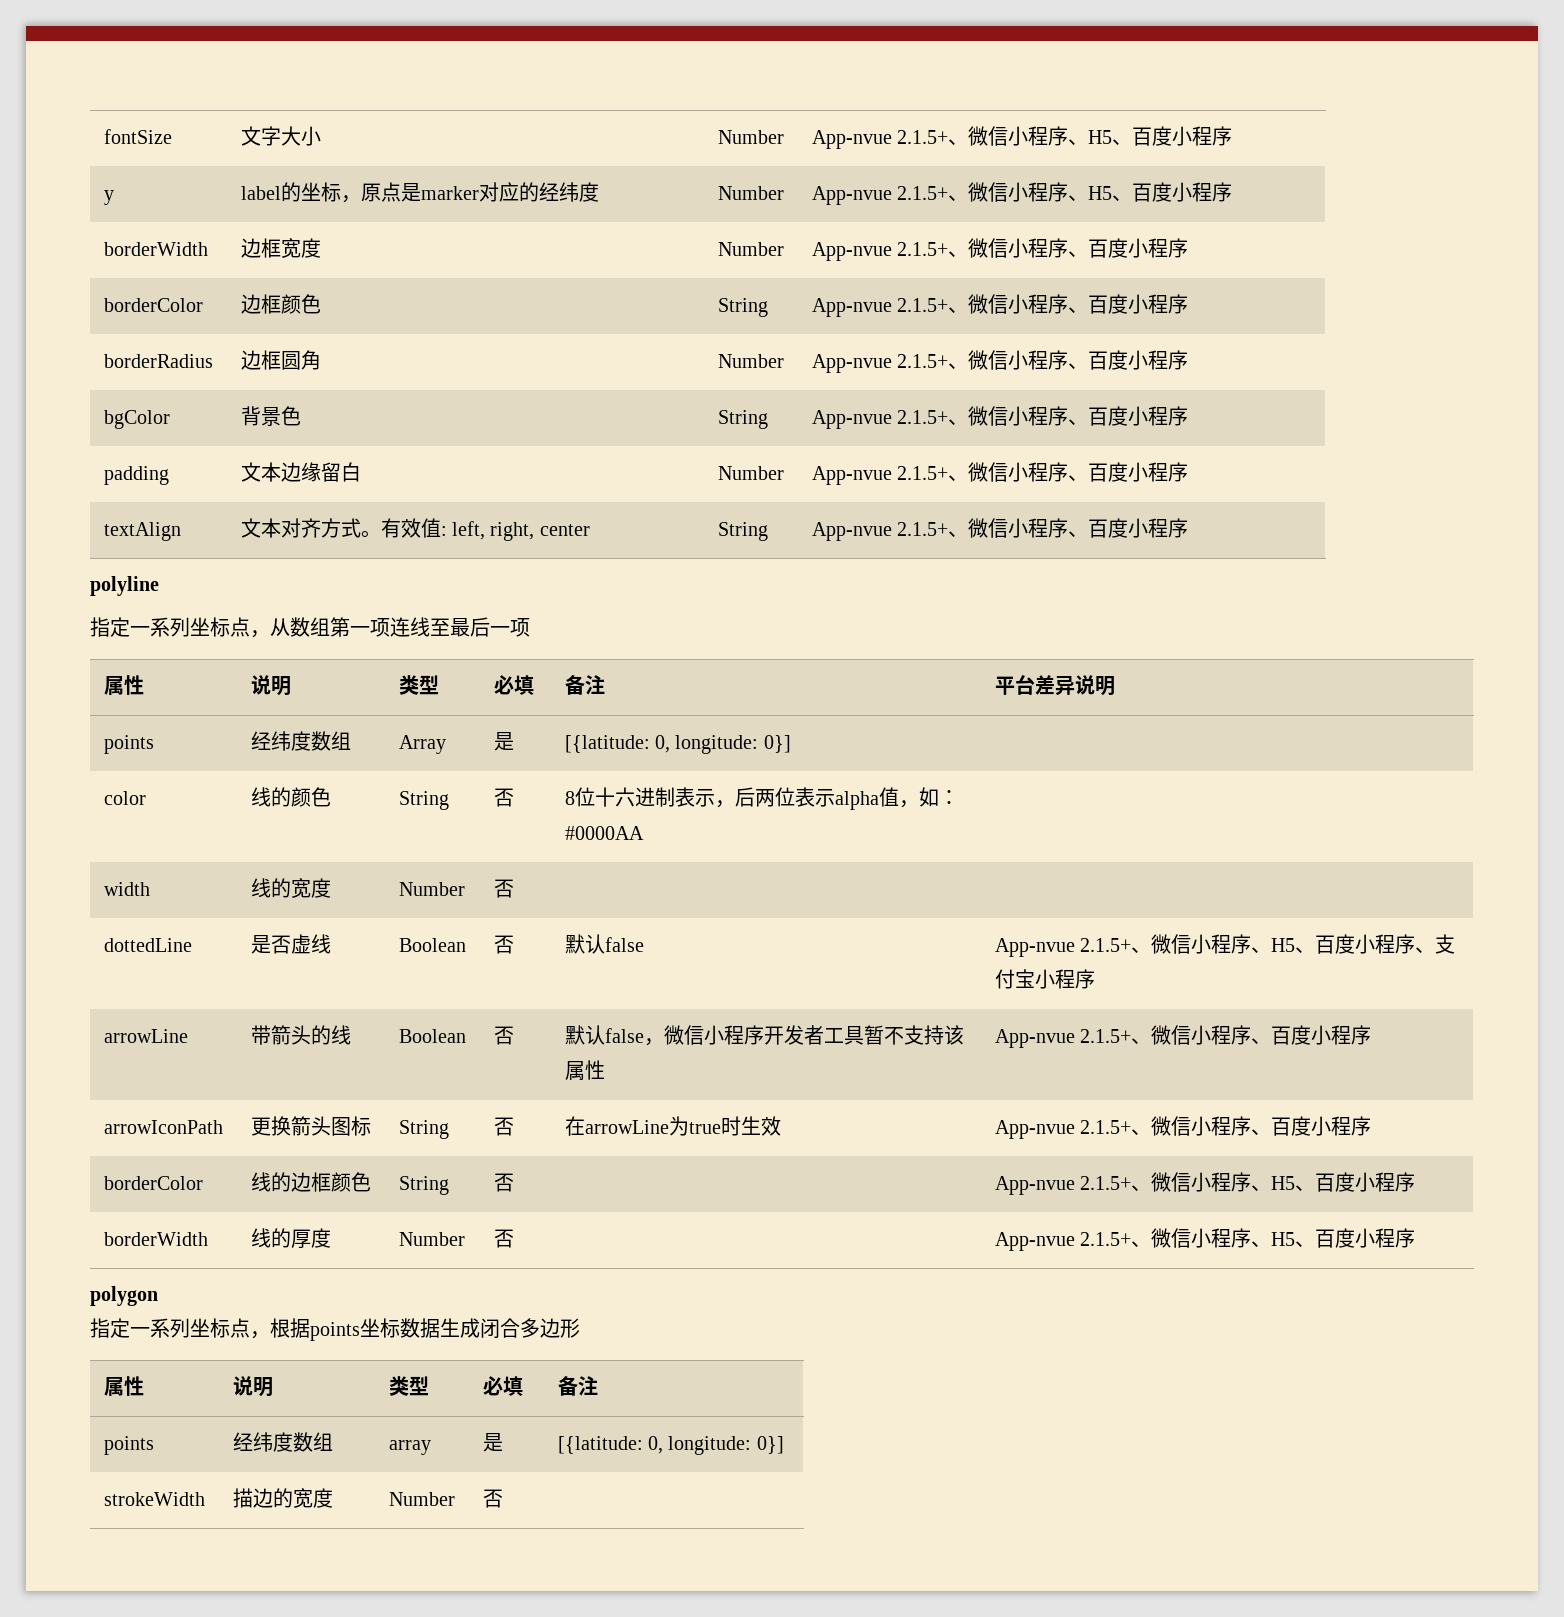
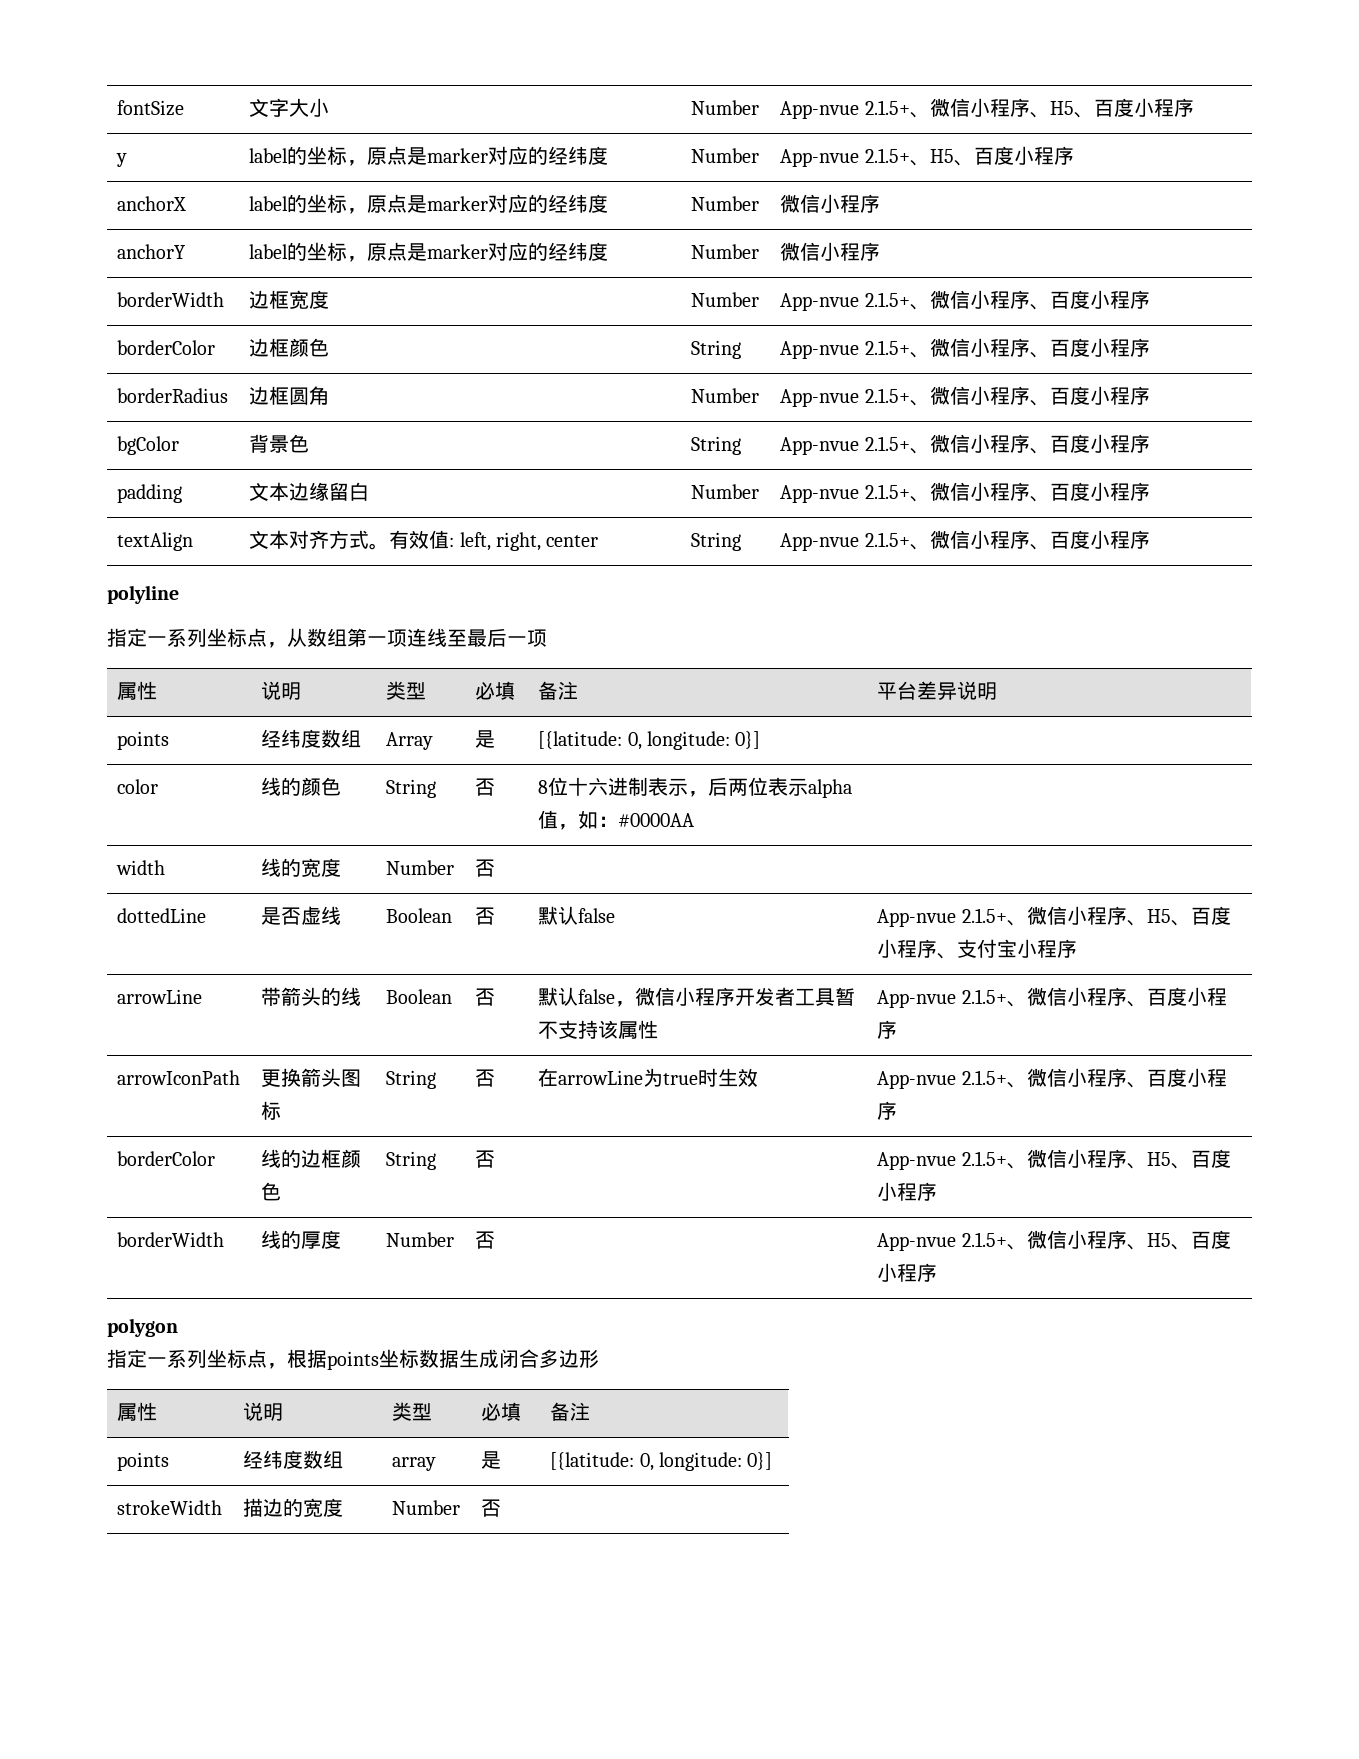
[967,182,1172,202] 微信小程序、H5、百度 -> [929,146,1074,166] [117,196,187,211] [249,194,609,214] [691,196,760,211] [780,194,881,213] [117,244,187,259] [249,242,609,262] [691,244,760,259] [780,242,821,261] H5、百度小程序 // anchorX | label的坐标，原点是marker对应的经纬度 | Number | 微信小程序 // anchorY | label的坐标，原点是marker对应的经纬度 | Number | 微信

